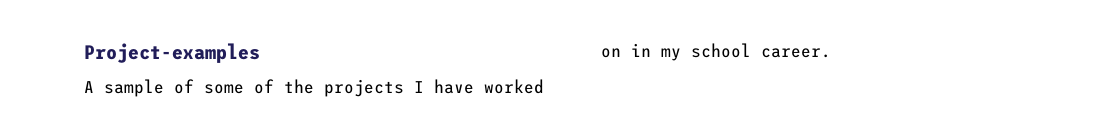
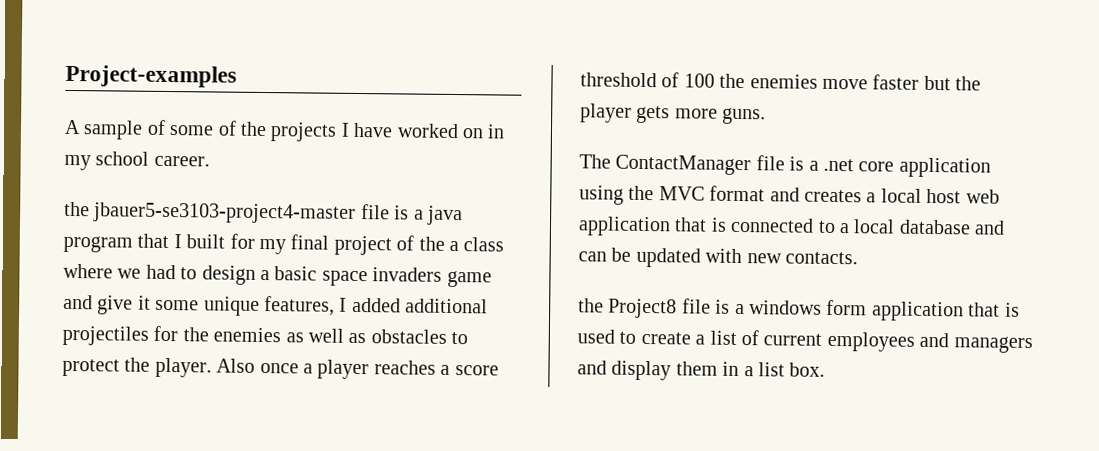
(831, 53) none -> [64,201,463,226] [63,233,505,256] [63,263,492,288] [63,294,489,316] [62,325,469,346] [62,357,499,380] [580,72,982,91] [580,103,767,125] [579,154,991,178] [579,185,1000,205] [578,216,1006,237] [578,247,858,268] [578,298,1020,322] [577,329,1033,354] [577,360,826,381] // the jbauer5-se3103-project4-master file is a java program that I built for my final project of the a class where we had to design a basic space invaders game and give it some unique features, I added additional projectiles for the enemies as well as obstacles to protect the player. Also once a player reaches a score threshold of 100 the enemies move faster but the player gets more guns. // The ContactManager file is a .net core application using the MVC format and creates a local host web application that is connected to a local database and can be updated with new contacts. // the Project8 file is a windows form application that is used to create a list of current employees and managers and display them in a list box.

